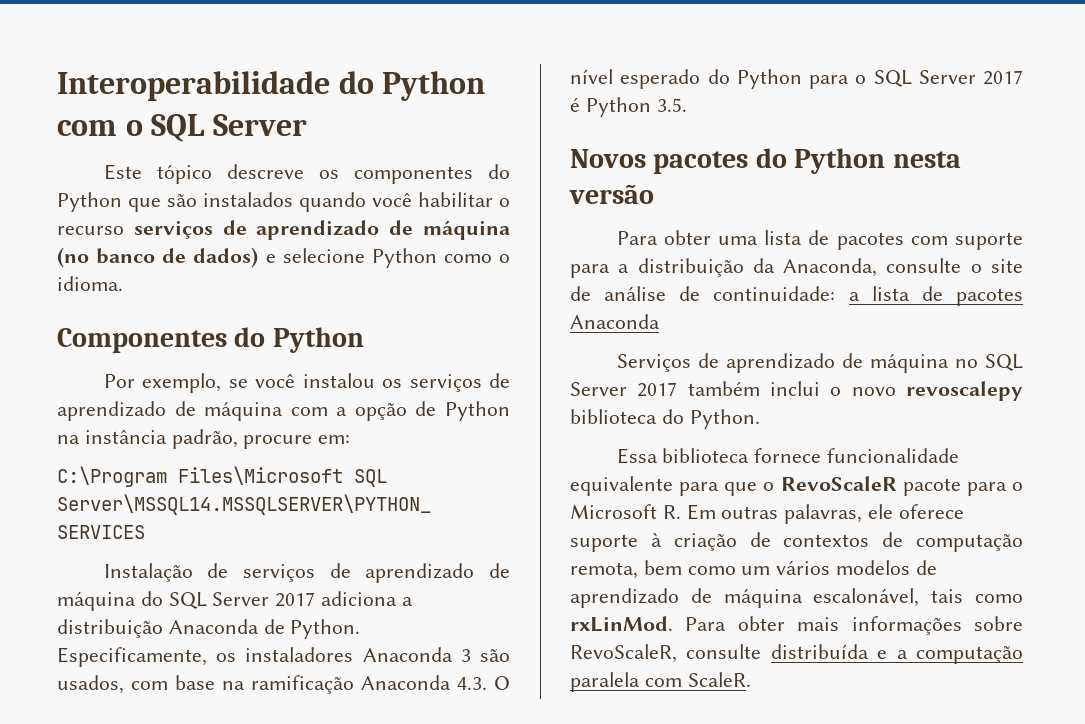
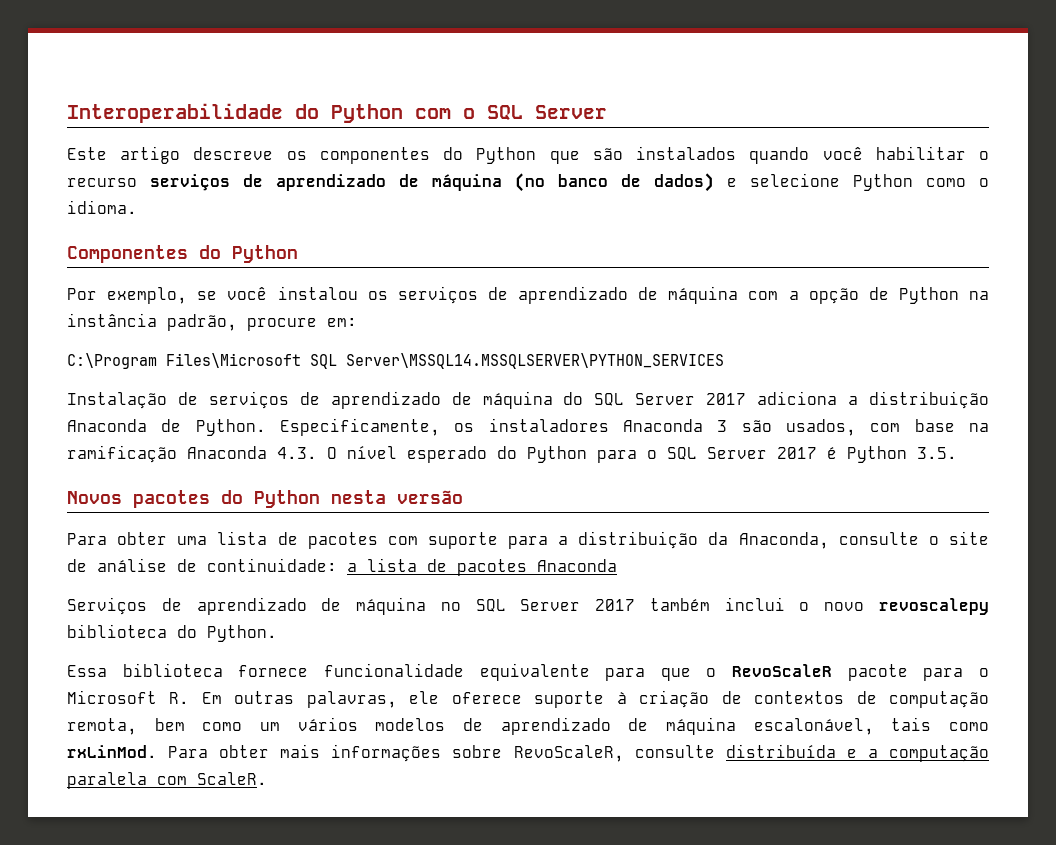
[156,164,212,184] tópico -> [120,146,181,164] artigo

